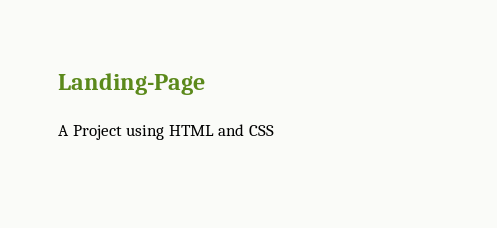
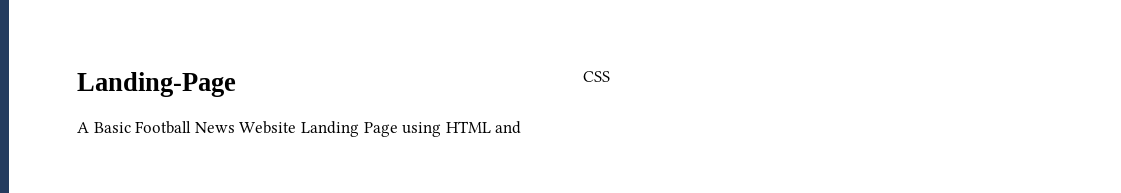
[72,125,122,140] Project -> [93,121,398,137] Basic Football News Website Landing Page

